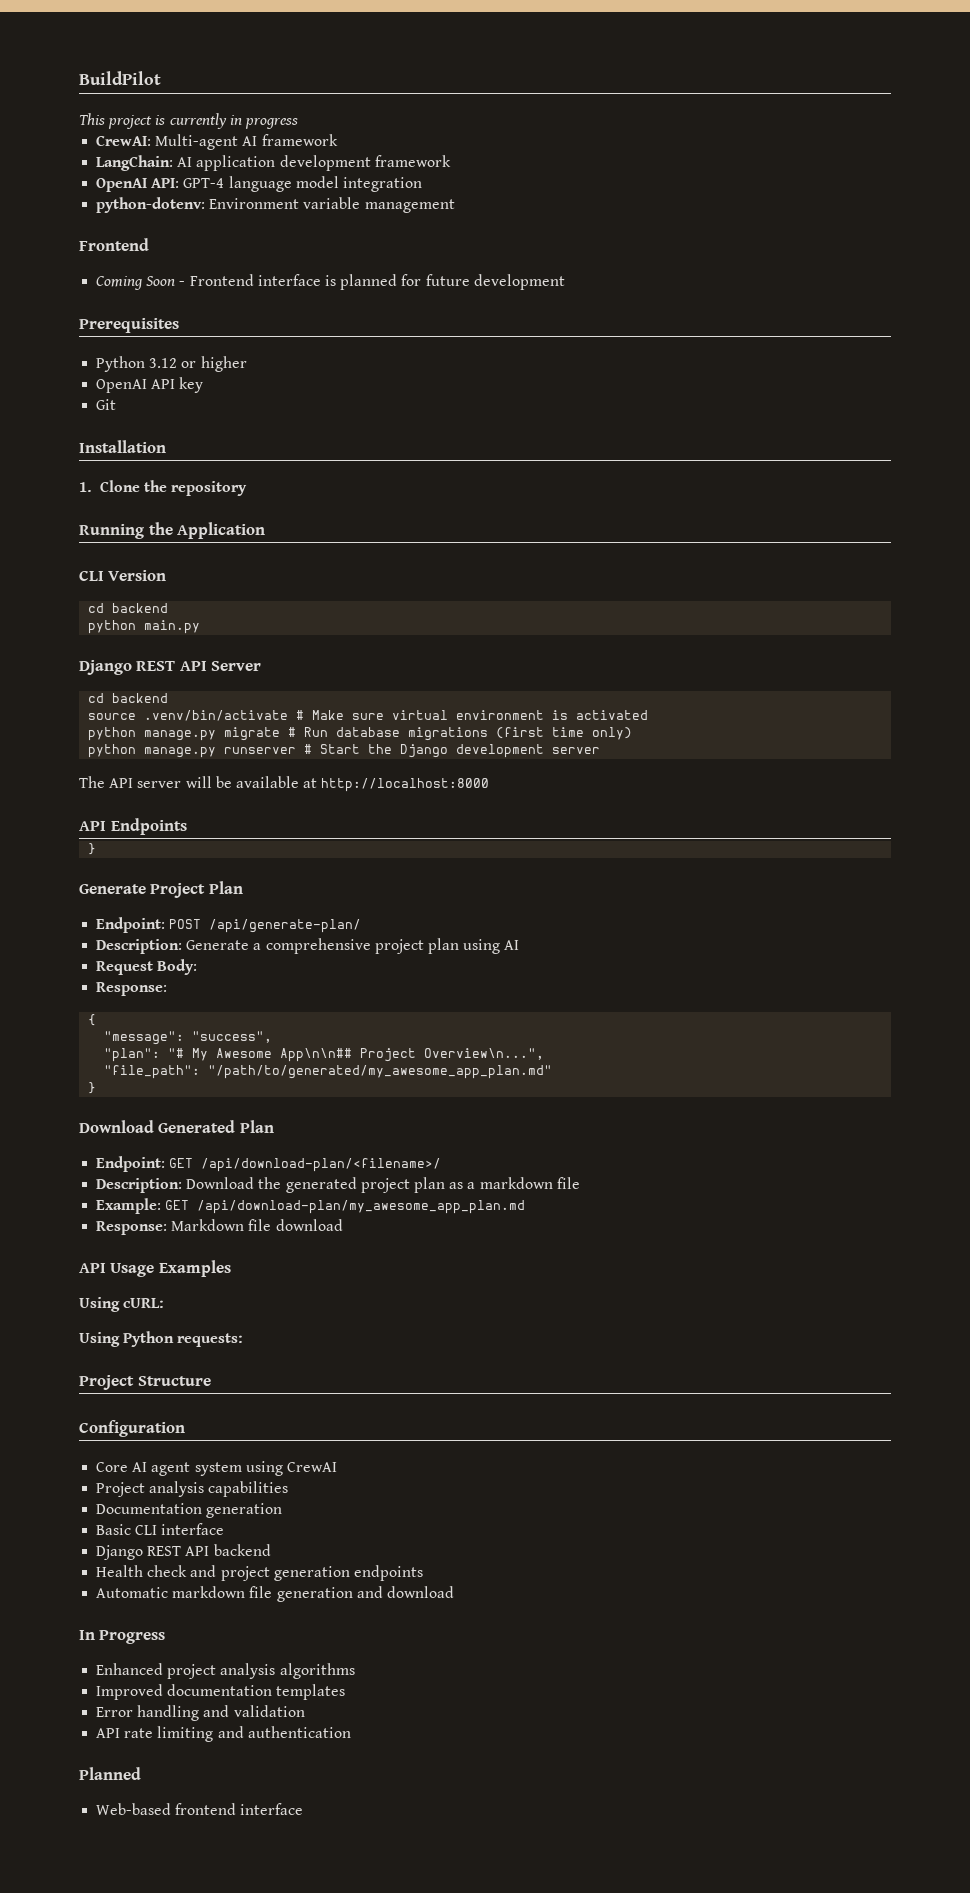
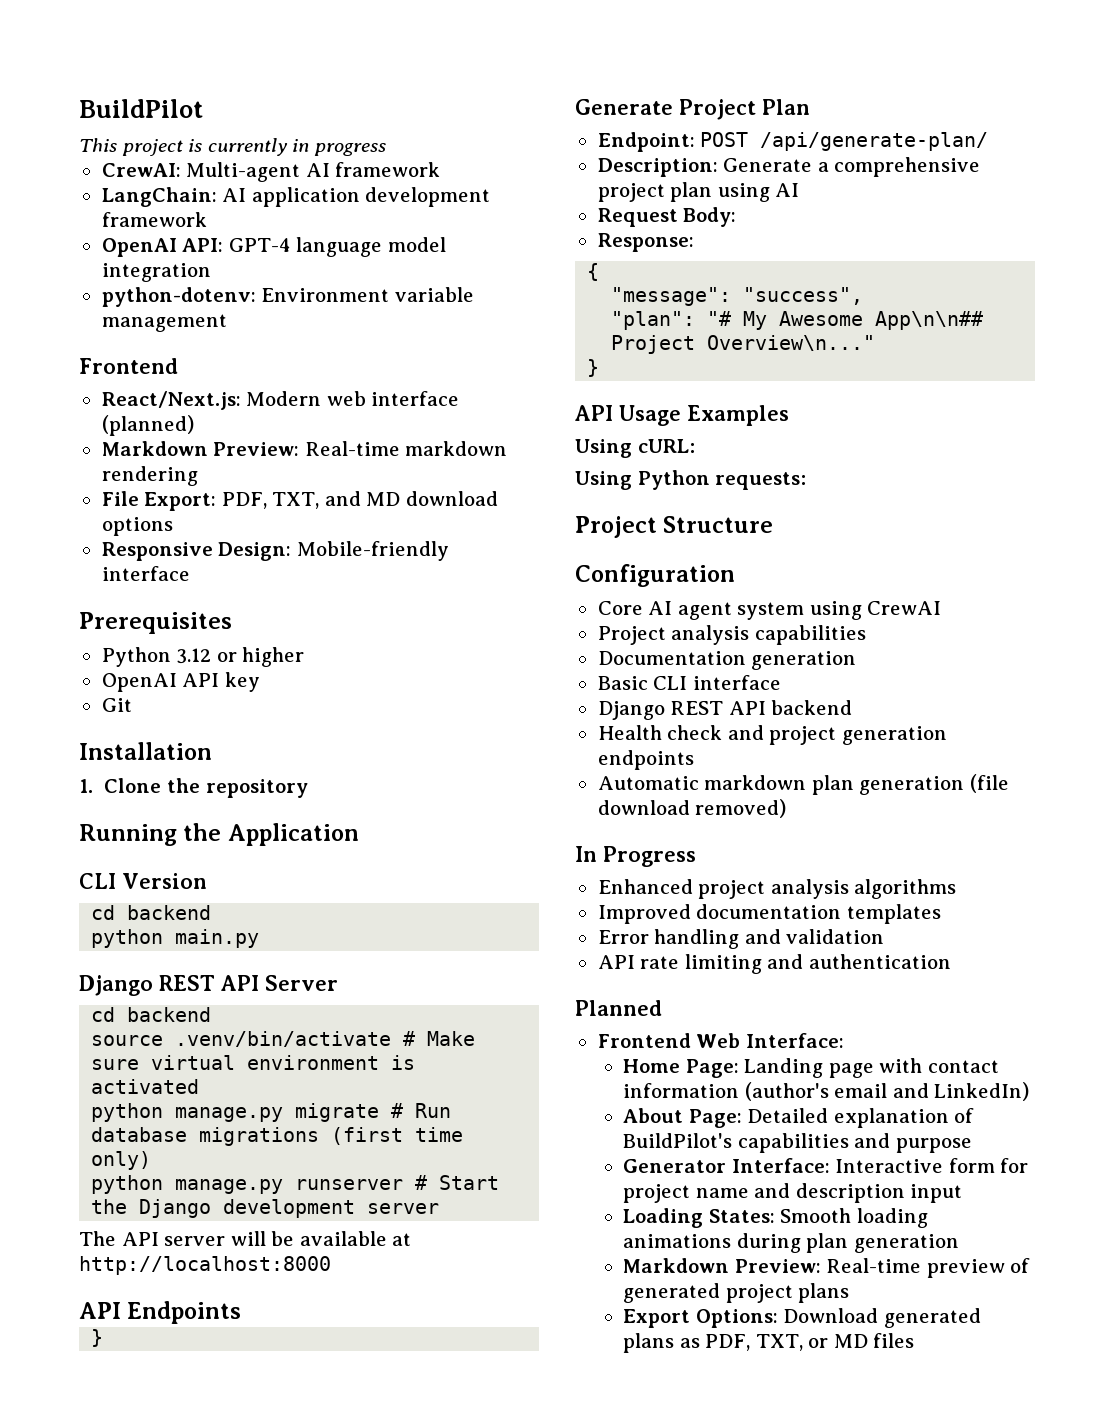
[96,274,565,290] Coming Soon - Frontend interface is planned for future development -> [101,391,460,410] [101,415,194,436] [101,441,508,456] [101,466,198,486] [101,491,498,511] [101,517,173,536] [101,541,449,561] [101,566,190,581] React/Next.js: Modern web interface (planned) // Markdown Preview: Real-time markdown rendering // File Export: PDF, TXT, and MD download options // Responsive Design: Mobile-friendly interface
[424,1048,545,1060] [104,1065,553,1079] [88,1082,97,1094] [79,1120,274,1133] [96,1156,442,1172] [96,1177,580,1193] [96,1198,526,1214] [96,1219,343,1235] Overview\n...", // "file_path": "/path/to/generated/my_awesome_app_plan.md" // } // Download Generated Plan // Endpoint: GET /api/download-plan/<filename>/ // Description: Download the generated project plan as a markdown file // Example: GET /api/download-plan/my_awesome_app_plan.md // Response: Markdown file download -> [707,335,876,351] [587,359,600,377] Overview\n..." // }
[249,1586,454,1602] file generation and download -> [811,774,1009,795] [597,799,787,818] plan generation (file download removed)
[96,1803,304,1815] Web-based frontend interface -> [597,1033,844,1048] [623,1058,999,1078] [623,1082,1030,1101] [623,1108,975,1128] [623,1133,972,1153] [623,1158,1029,1173] [623,1183,963,1203] [623,1208,928,1228] [623,1233,959,1253] [623,1258,1031,1278] [623,1283,850,1303] [623,1308,981,1328] [623,1333,915,1353] Frontend Web Interface: // Home Page: Landing page with contact information (author's email and LinkedIn) // About Page: Detailed explanation of BuildPilot's capabilities and purpose // Generator Interface: Interactive form for project name and description input // Loading States: Smooth loading animations during plan generation // Markdown Preview: Real-time preview of generated project plans // Export Options: Download generated plans as PDF, TXT, or MD files

